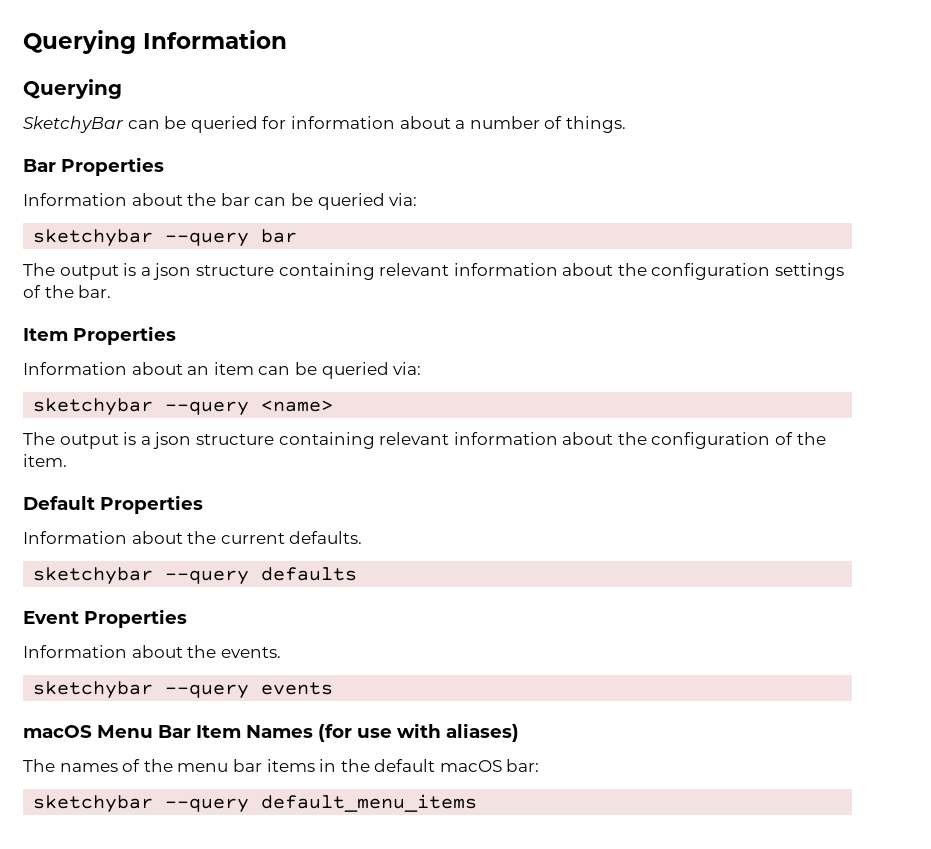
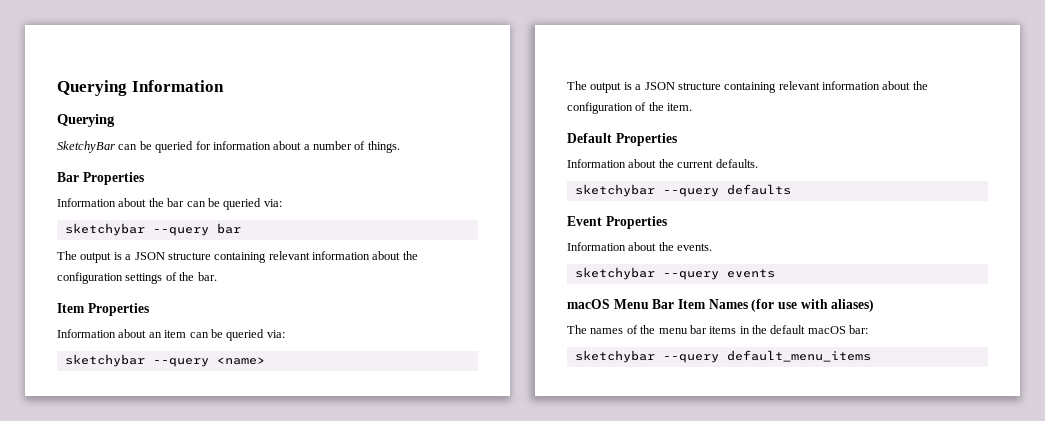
[153,263,192,280] json -> [134,252,165,260] JSON
[153,432,192,449] json -> [644,82,675,90] JSON

